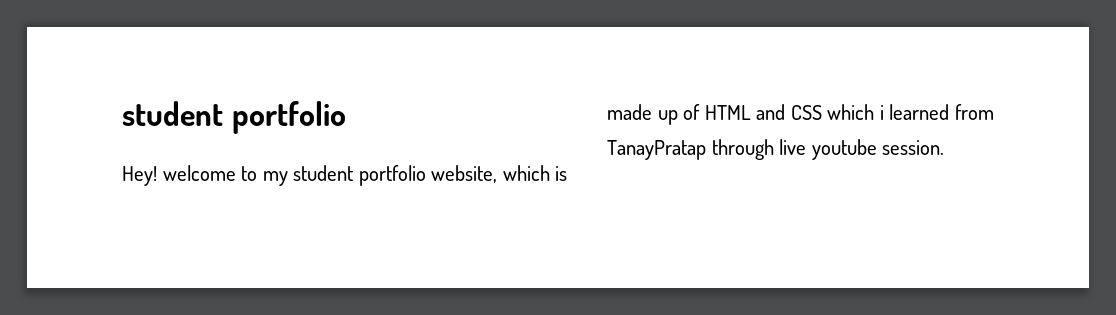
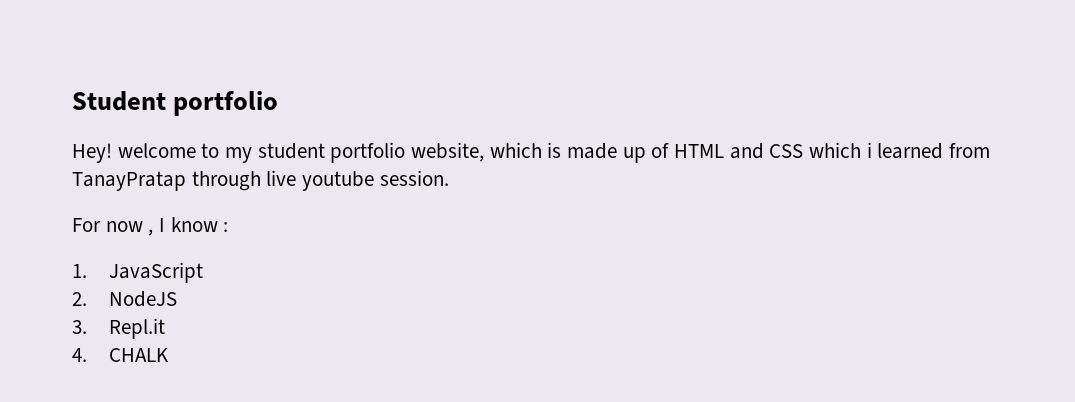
[122,101,223,126] student -> [72,91,166,111] Student
(945, 147) none -> [72,217,229,236] [72,262,203,283] [72,291,177,307] [72,318,165,339] [72,348,169,362] // For now , I know : // 1. JavaScript // 2. NodeJS // 3. Repl.it // 4. CHALK

